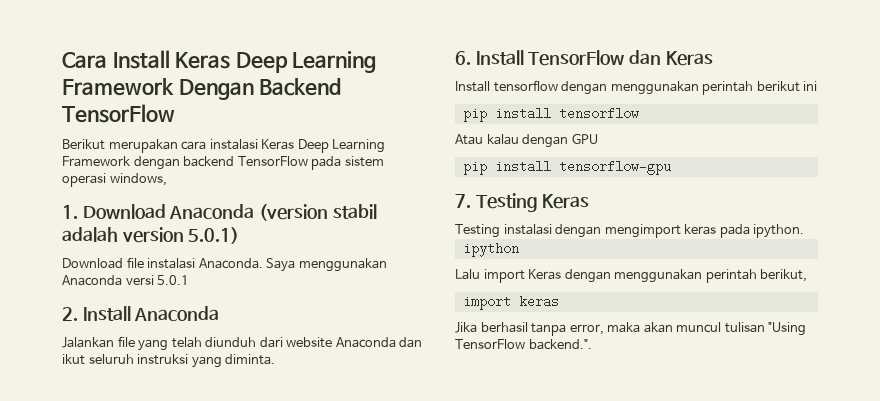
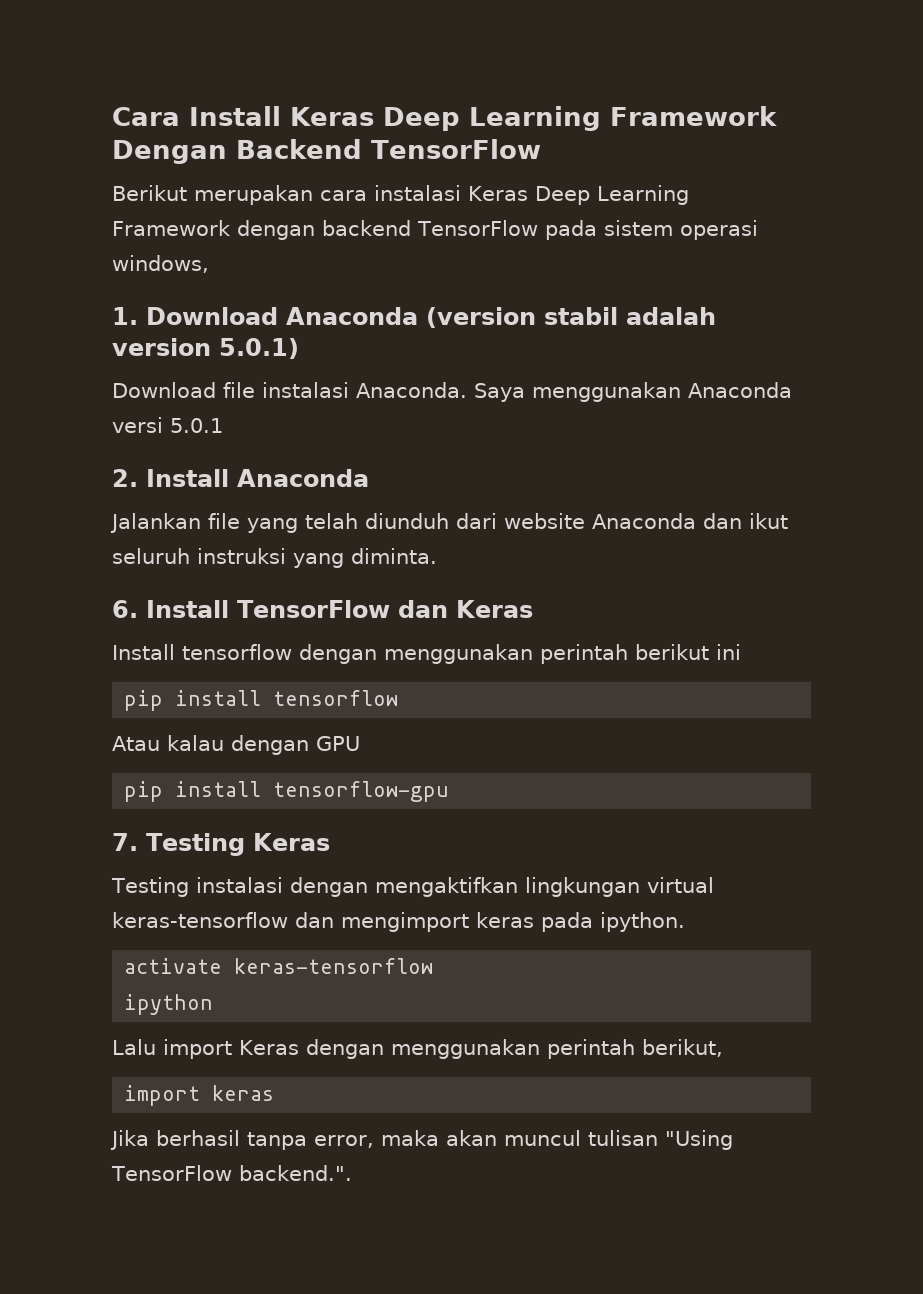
(602, 231) none -> [374,877,714,897] [112,912,334,928] mengaktifkan lingkungan virtual keras-tensorflow dan
(805, 231) none -> [124,958,434,974] // activate keras-tensorflow

